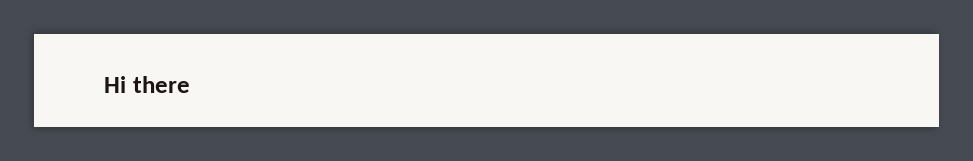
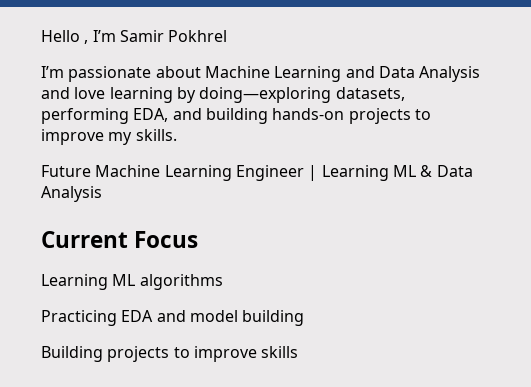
[104,76,190,93] Hi there -> [41,30,228,44] [41,66,481,82] [41,87,405,103] [41,108,431,124] [41,129,177,145] [41,165,473,181] [41,186,102,202] [41,231,199,248] [41,274,223,290] [41,310,305,326] [41,346,299,362] Hello , I’m Samir Pokhrel // I’m passionate about Machine Learning and Data Analysis and love learning by doing—exploring datasets, performing EDA, and building hands-on projects to improve my skills. // Future Machine Learning Engineer | Learning ML & Data Analysis // Current Focus // Learning ML algorithms // Practicing EDA and model building // Building projects to improve skills

